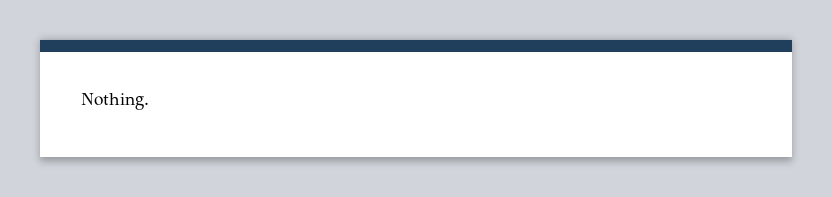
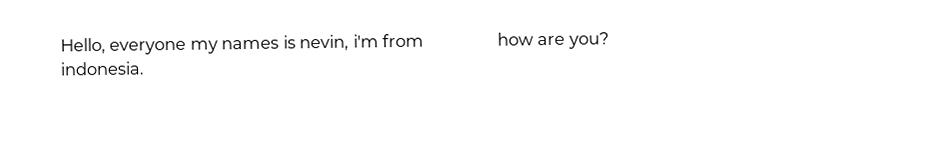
[81,93,149,110] Nothing. -> [60,33,425,55] [60,61,144,76] [497,32,609,49] Hello, everyone my names is nevin, i'm from indonesia. // how are you?

